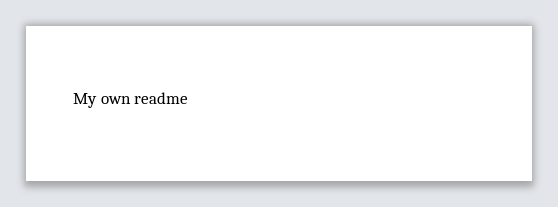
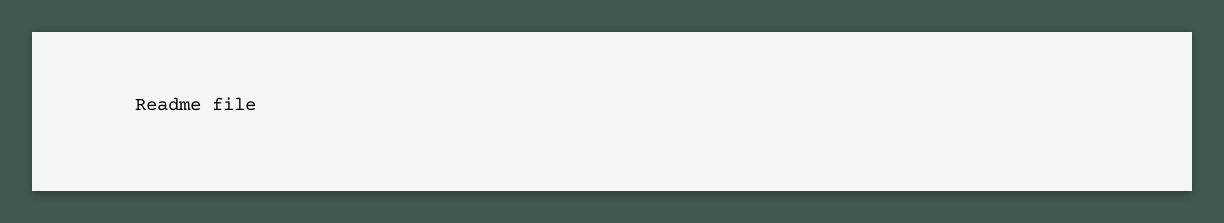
[73,92,189,108] My own readme -> [135,97,256,111] Readme file

